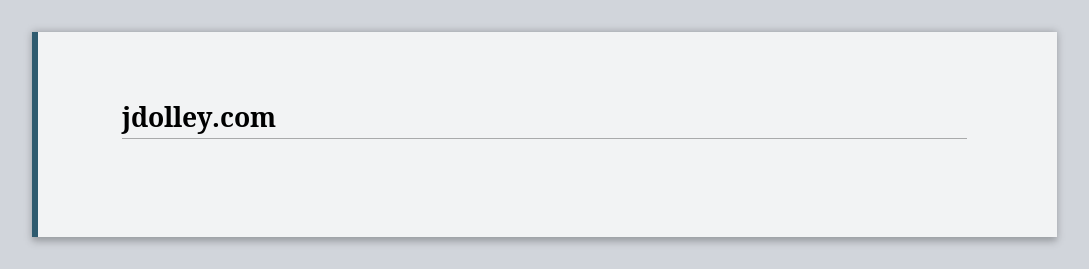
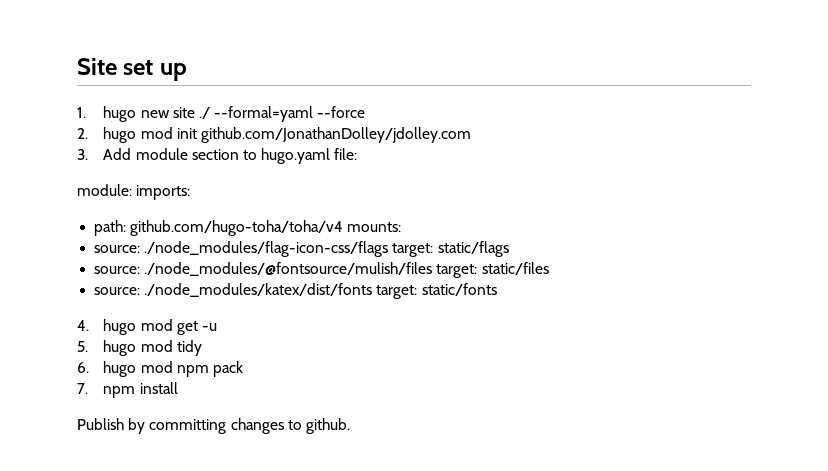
[121,106,276,134] jdolley.com -> [77,58,187,81] [77,106,366,122] [77,127,471,143] [77,148,358,164] [77,184,191,200] [94,220,402,236] [94,241,509,257] [94,262,549,278] [94,283,497,299] [77,319,217,335] [77,340,202,356] [77,361,243,377] [77,382,178,398] [77,418,350,434] Site set up // 1. hugo new site ./ --formal=yaml --force // 2. hugo mod init github.com/JonathanDolley/jdolley.com // 3. Add module section to hugo.yaml file: // module: imports: // path: github.com/hugo-toha/toha/v4 mounts: // source: ./node_modules/flag-icon-css/flags target: static/flags // source: ./node_modules/@fontsource/mulish/files target: static/files // source: ./node_modules/katex/dist/fonts target: static/fonts // 4. hugo mod get -u // 5. hugo mod tidy // 6. hugo mod npm pack // 7. npm install // Publish by committing changes to github.

